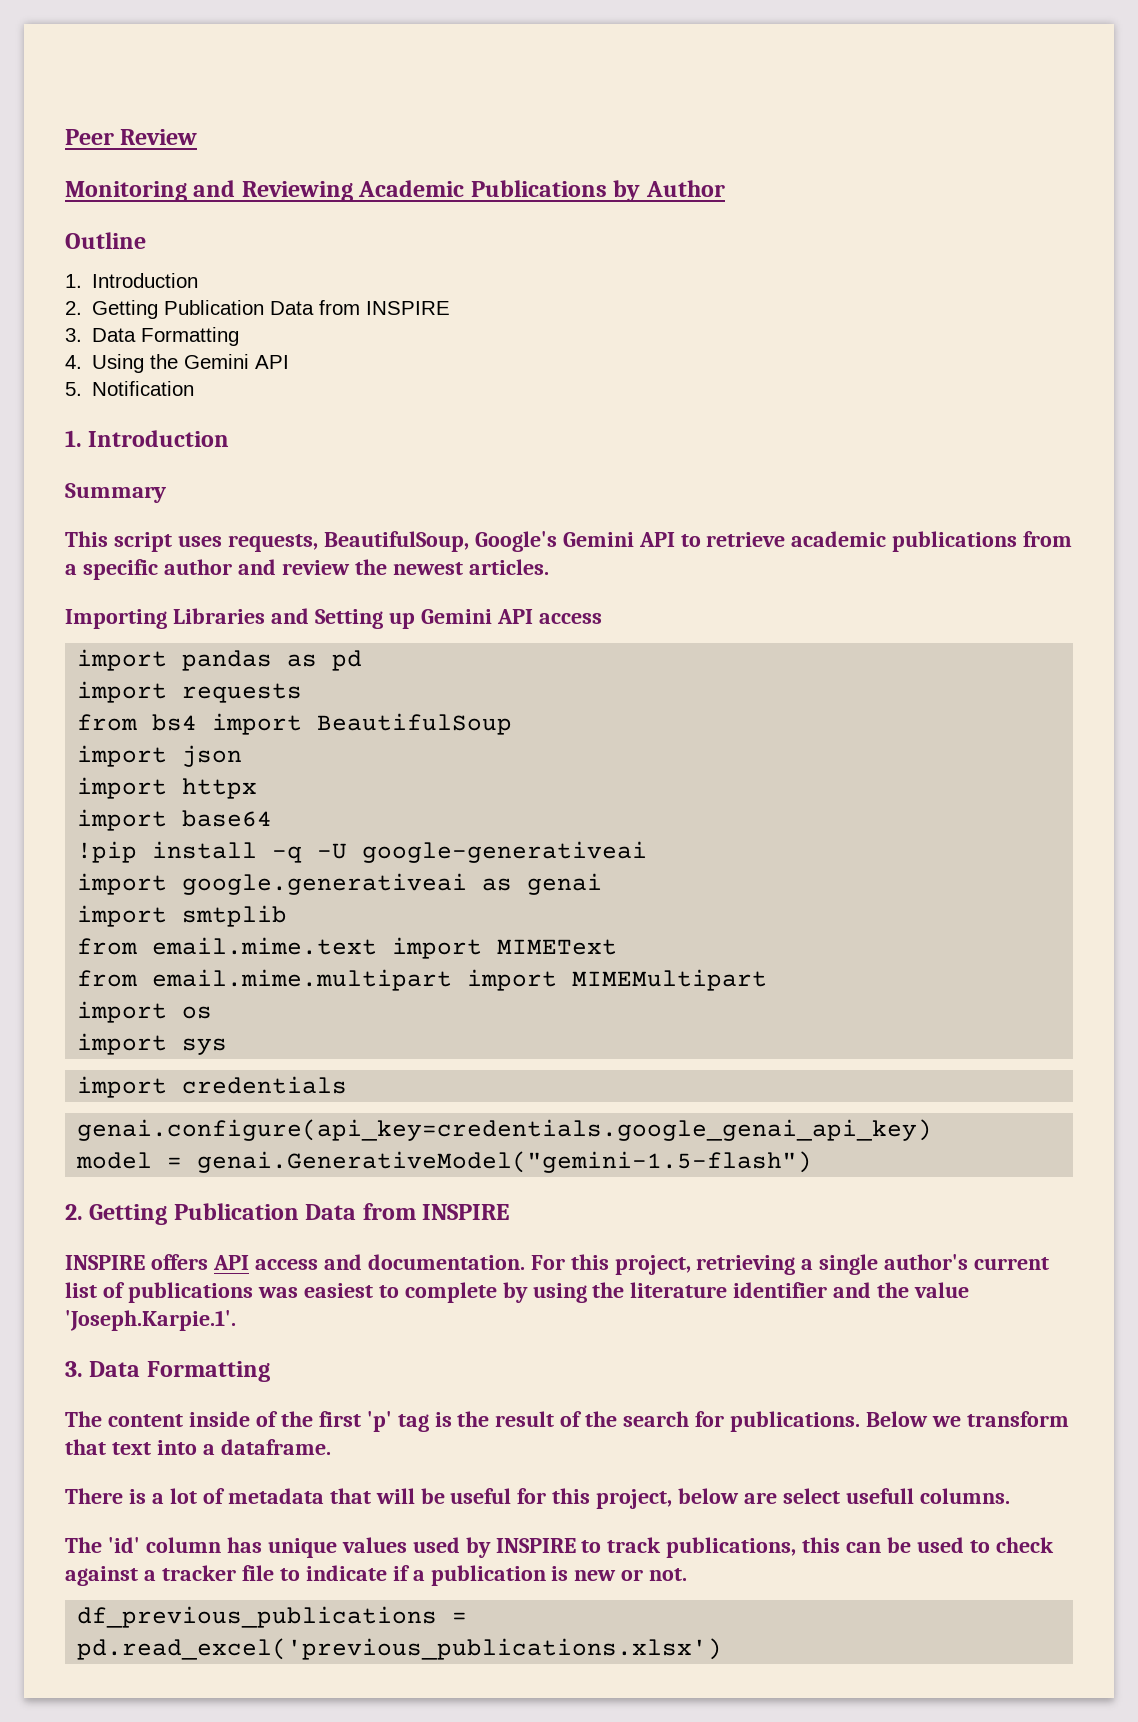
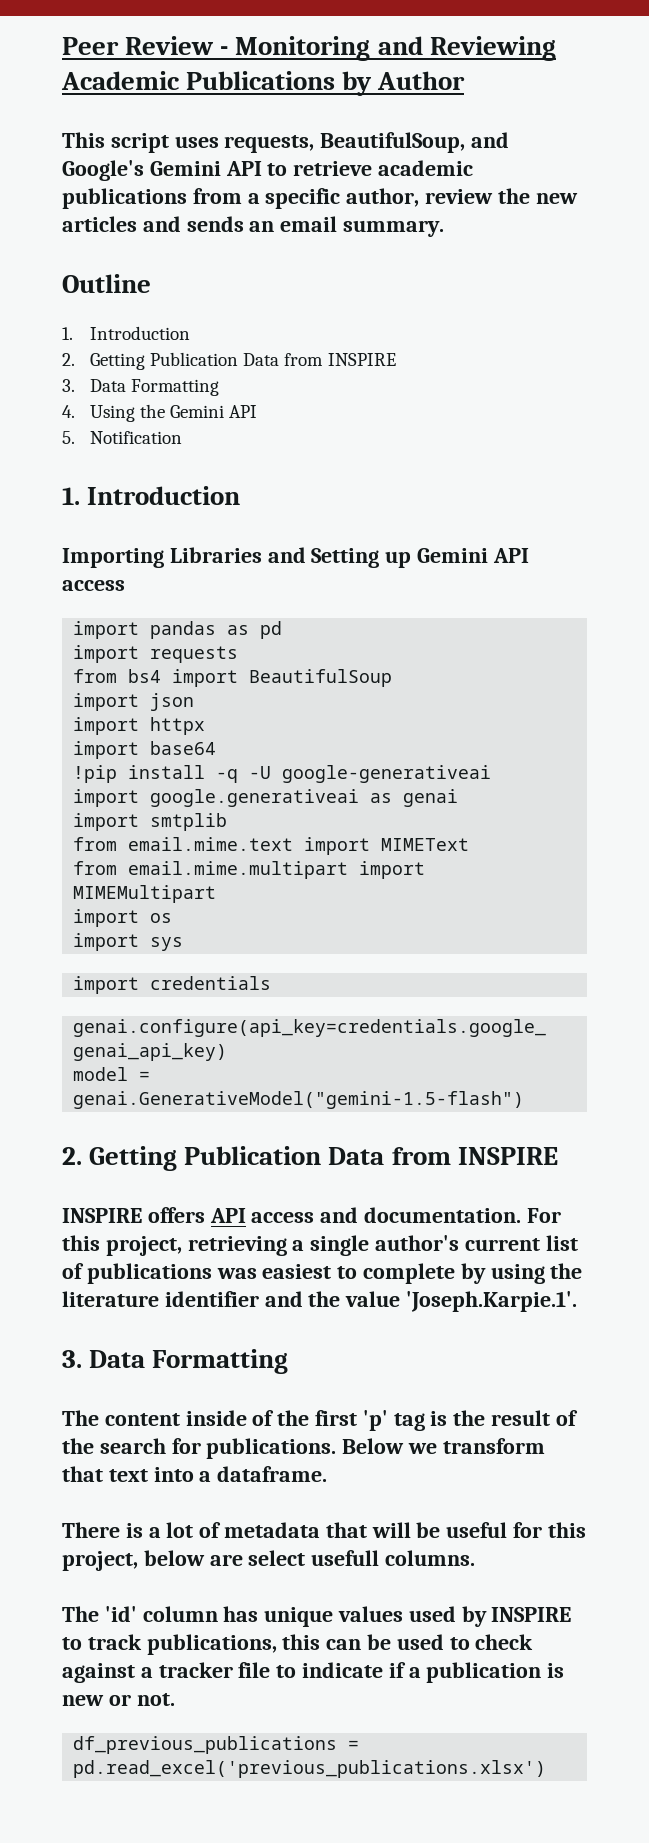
(198, 137) // -> [220,46,229,55] -
(725, 188) none -> [62,132,510,153] [62,160,474,181] [62,188,578,209] [62,216,445,237] // This script uses requests, BeautifulSoup, and Google's Gemini API to retrieve academic publications from a specific author, review the new articles and sends an email summary.
[65,483,166,503] [65,531,1073,552] [65,559,549,580] // Summary // This script uses requests, BeautifulSoup, Google's Gemini API to retrieve academic publications from a specific author and review the newest articles. -> (241, 495) none

